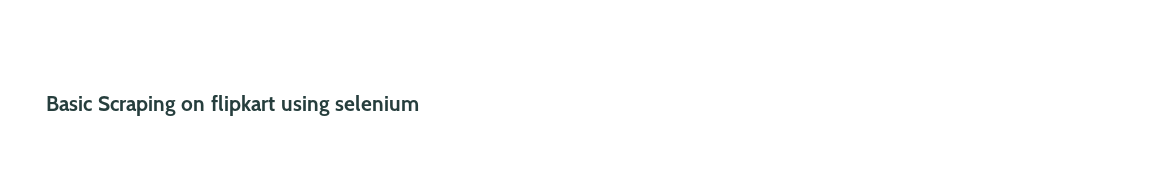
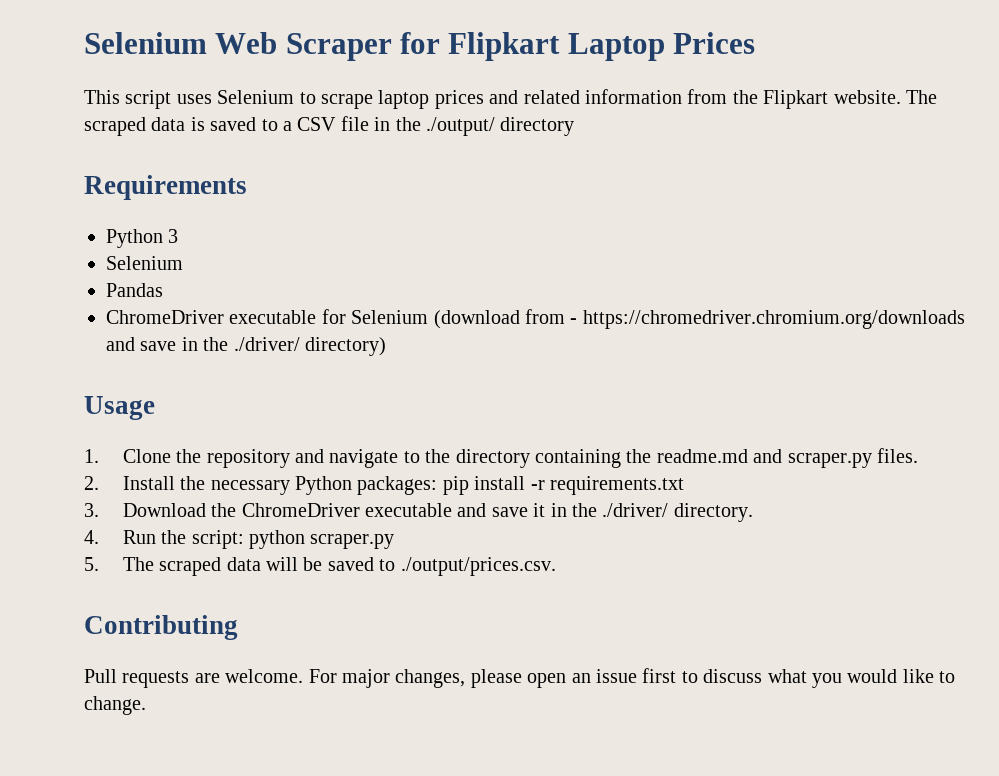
[46,95,420,116] Basic Scraping on flipkart using selenium -> [84,32,756,61] [84,89,937,109] [84,116,575,136] [84,175,247,200] [106,229,179,248] [106,256,183,270] [106,283,163,297] [106,309,965,329] [106,337,386,356] [84,396,155,420] [84,448,919,468] [84,476,685,495] [84,503,753,522] [84,530,395,549] [84,557,556,576] [84,615,238,640] [84,668,956,688] [84,696,146,715] Selenium Web Scraper for Flipkart Laptop Prices // This script uses Selenium to scrape laptop prices and related information from the Flipkart website. The scraped data is saved to a CSV file in the ./output/ directory // Requirements // Python 3 // Selenium // Pandas // ChromeDriver executable for Selenium (download from - https://chromedriver.chromium.org/downloads and save in the ./driver/ directory) // Usage // 1. Clone the repository and navigate to the directory containing the readme.md and scraper.py files. // 2. Install the necessary Python packages: pip install -r requirements.txt // 3. Download the ChromeDriver executable and save it in the ./driver/ directory. // 4. Run the script: python scraper.py // 5. The scraped data will be saved to ./output/prices.csv. // Contributing // Pull requests are welcome. For major changes, please open an issue first to discuss what you would like to change.

